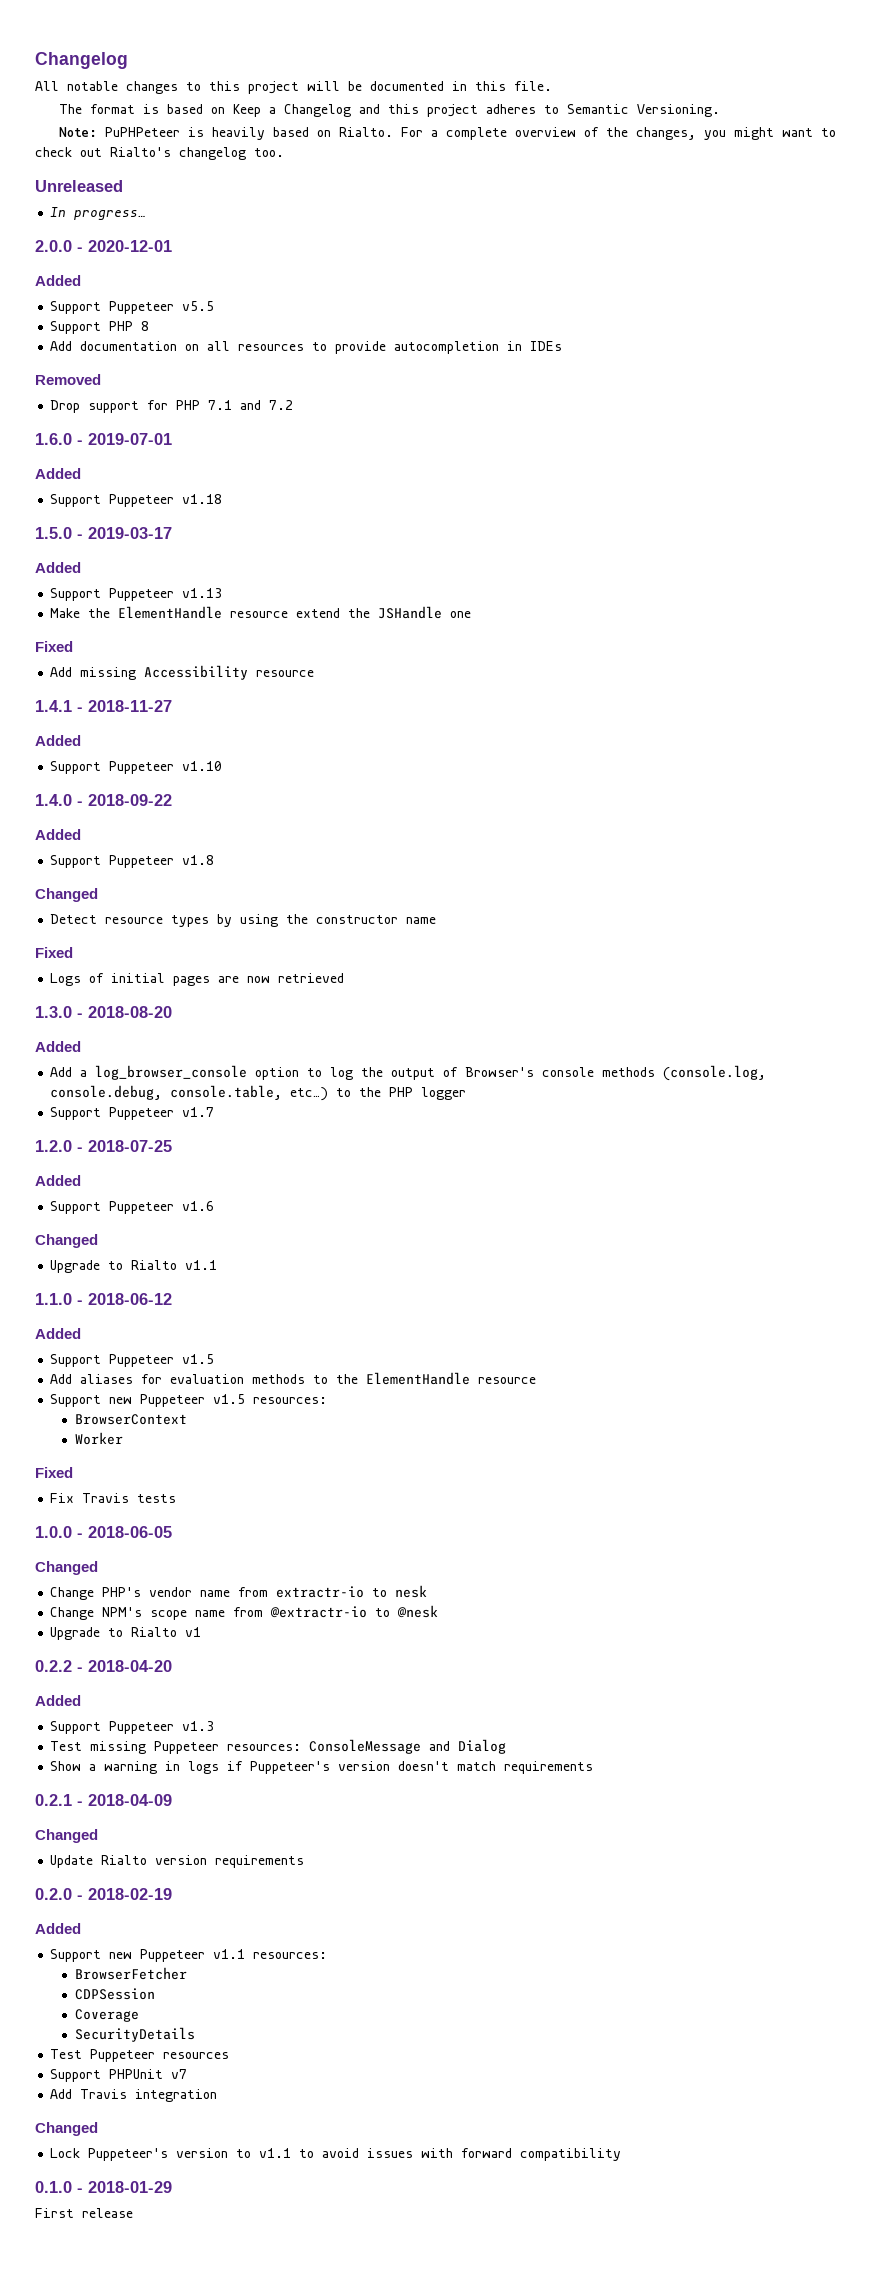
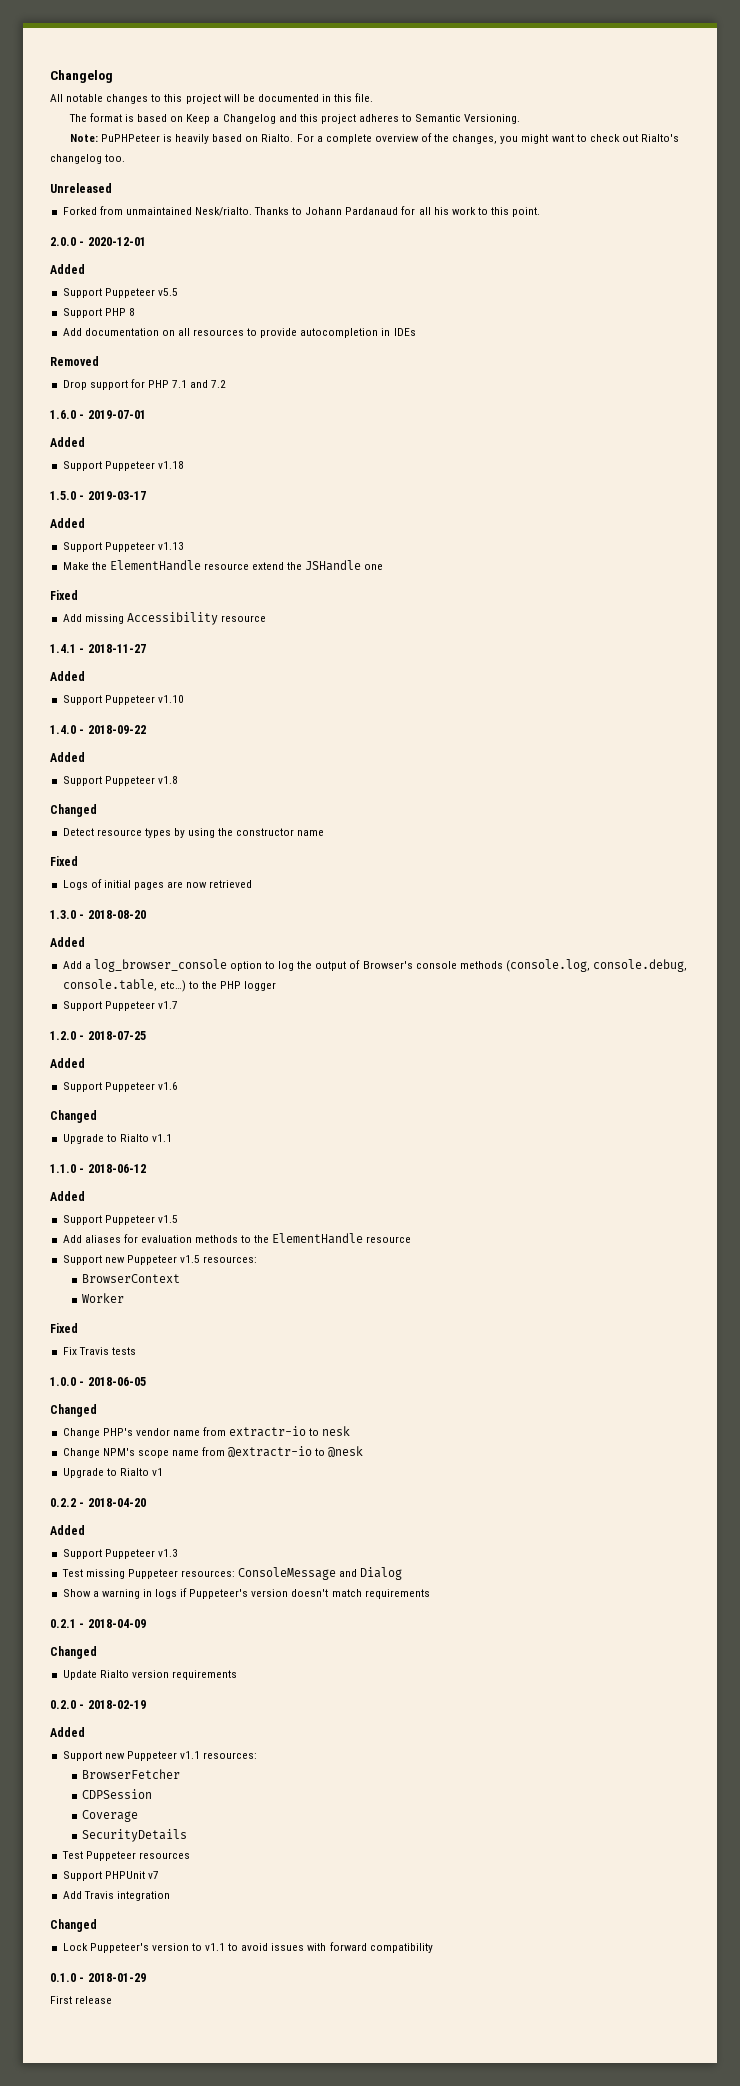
[50,207,147,220] In progress… -> [62,206,541,217] Forked from unmaintained Nesk/rialto. Thanks to Johann Pardanaud for all his work to this point.

